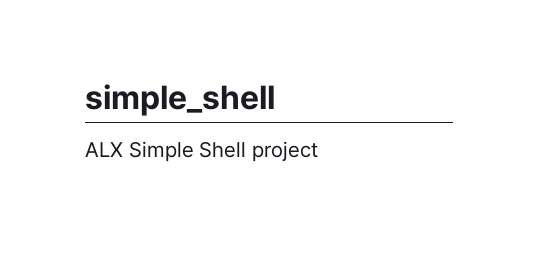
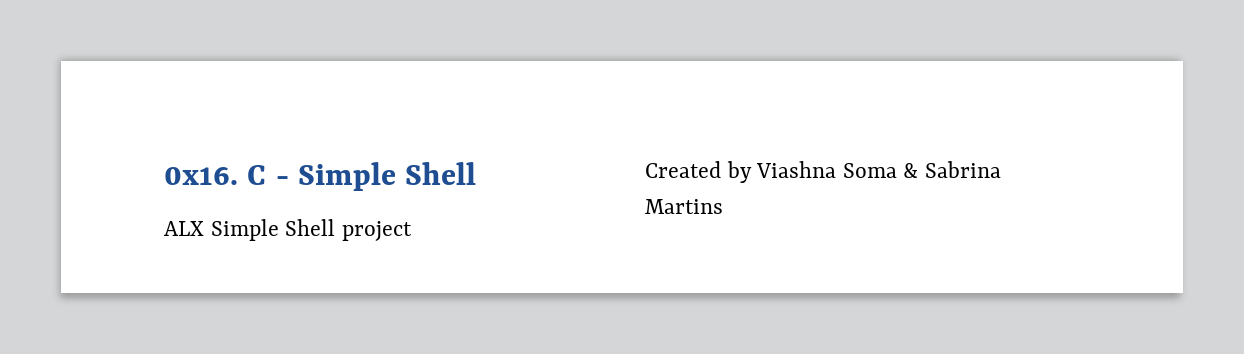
[85,84,275,116] simple_shell -> [164,162,477,191] 0x16. C - Simple Shell
(319, 151) none -> [645,161,1002,183] [645,199,723,214] // Created by Viashna Soma & Sabrina Martins

